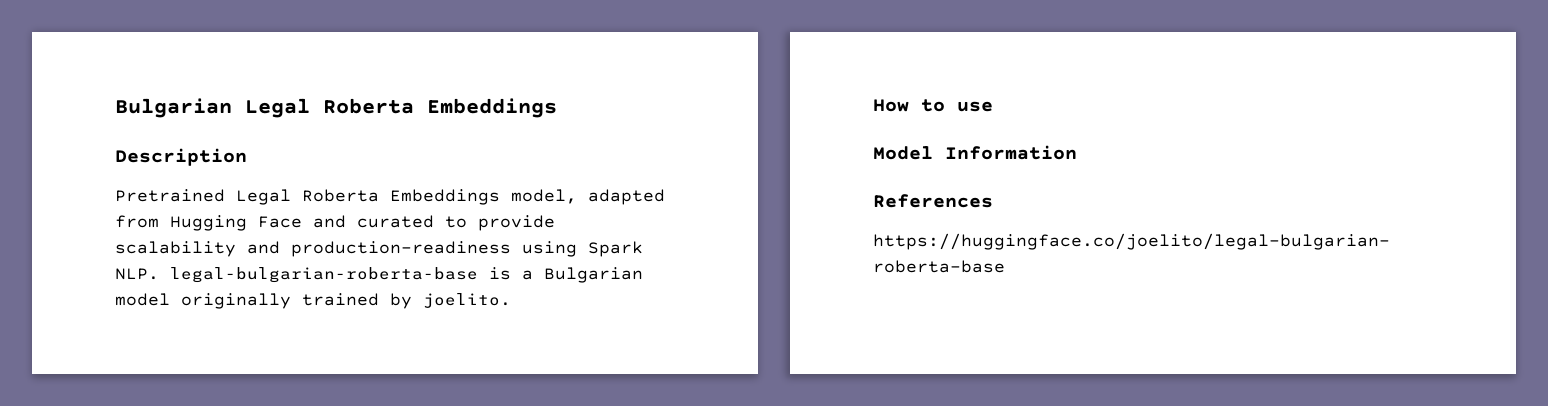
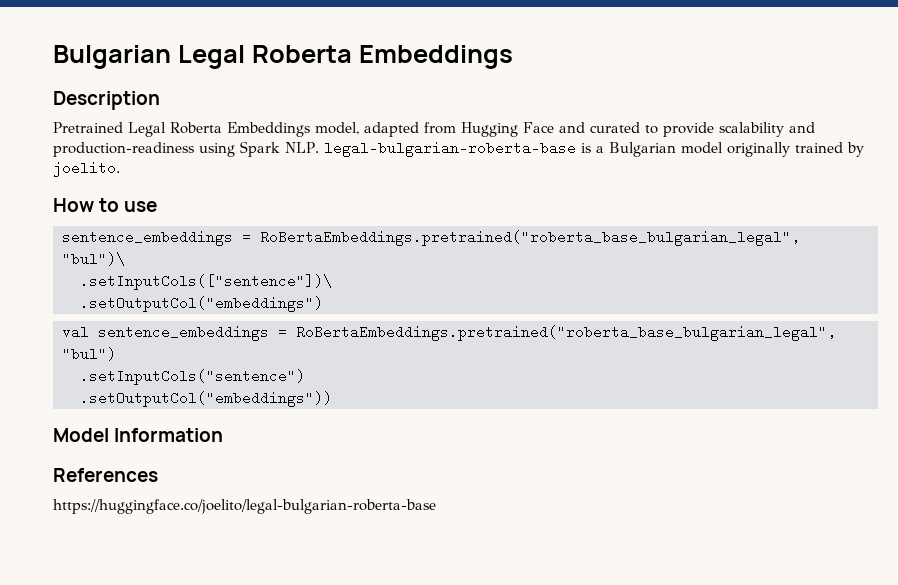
(993, 106) none -> [62,230,800,246] [62,252,125,266] [80,274,332,290] [80,296,323,312] [62,325,836,341] [62,347,116,361] [80,369,305,385] [80,391,332,407] // sentence_embeddings = RoBertaEmbeddings.pretrained("roberta_base_bulgarian_legal", "bul")\ // .setInputCols(["sentence"])\ // .setOutputCol("embeddings") // val sentence_embeddings = RoBertaEmbeddings.pretrained("roberta_base_bulgarian_legal", "bul") // .setInputCols("sentence") // .setOutputCol("embeddings"))

